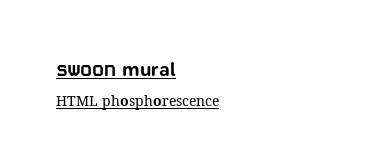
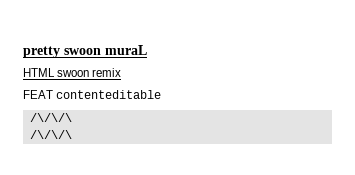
[56,62,176,76] [56,95,219,110] swoon mural // HTML phosphorescence -> [23,45,147,58] [23,68,122,77] [23,90,162,99] [29,113,72,122] [29,130,72,139] pretty swoon muraL // HTML swoon remix // FEAT contenteditable // /\/\/\ // /\/\/\

